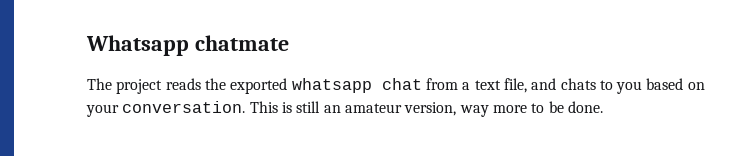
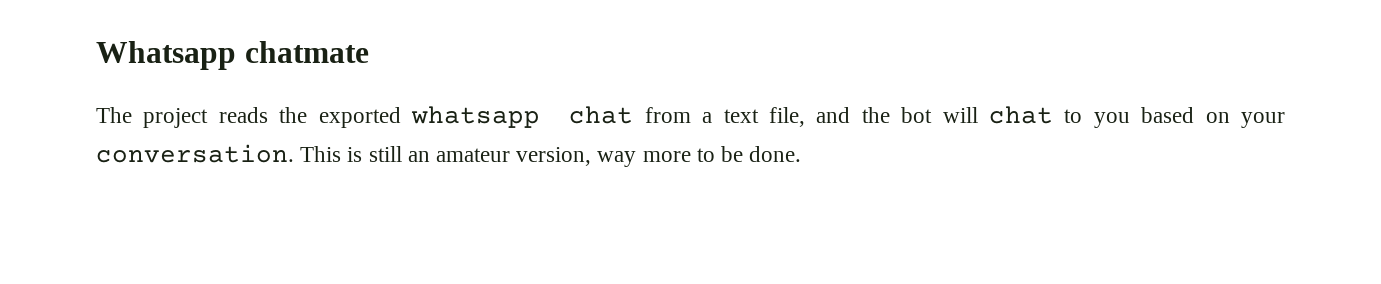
[560,78,596,90] chats -> [861,106,1053,124] the bot will chat

